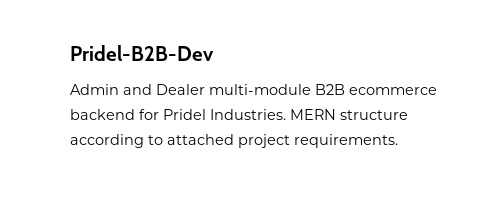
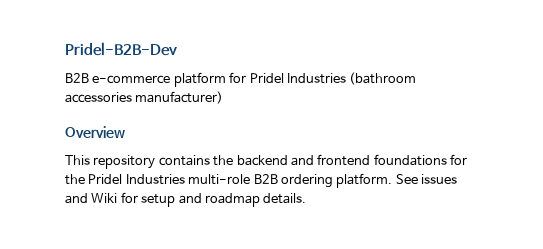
[70,84,437,95] [70,109,408,120] [70,134,398,148] Admin and Dealer multi-module B2B ecommerce backend for Pridel Industries. MERN structure according to attached project requirements. -> [65,72,417,87] [65,91,224,104] [65,126,125,138] [65,154,467,169] [65,173,457,188] [65,192,307,207] B2B e-commerce platform for Pridel Industries (bathroom accessories manufacturer) // Overview // This repository contains the backend and frontend foundations for the Pridel Industries multi-role B2B ordering platform. See issues and Wiki for setup and roadmap details.

